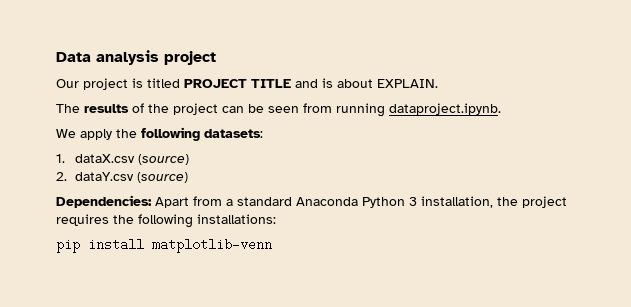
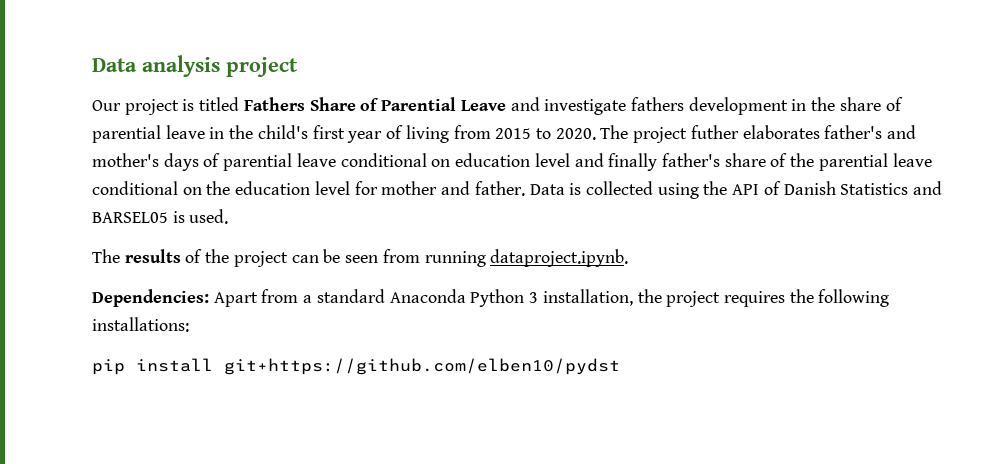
[184,78,438,88] PROJECT TITLE and is about EXPLAIN. -> [243,97,903,115] [92,125,917,143] [92,153,932,171] [92,181,943,199] [92,209,229,224] Fathers Share of Parential Leave and investigate fathers development in the share of parential leave in the child's first year of living from 2015 to 2020. The project futher elaborates father's and mother's days of parential leave conditional on education level and finally father's share of the parential leave conditional on the education level for mother and father. Data is collected using the API of Danish Statistics and BARSEL05 is used.
[56,127,263,141] [56,154,190,165] [56,172,189,183] // We apply the following datasets: // 1. dataX.csv (source) // 2. dataY.csv (source) -> (629, 258) none
[152,238,272,253] matplotlib-venn -> [224,358,620,375] git+https://github.com/elben10/pydst

